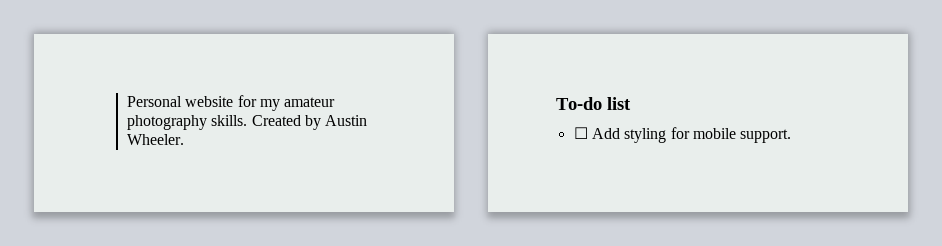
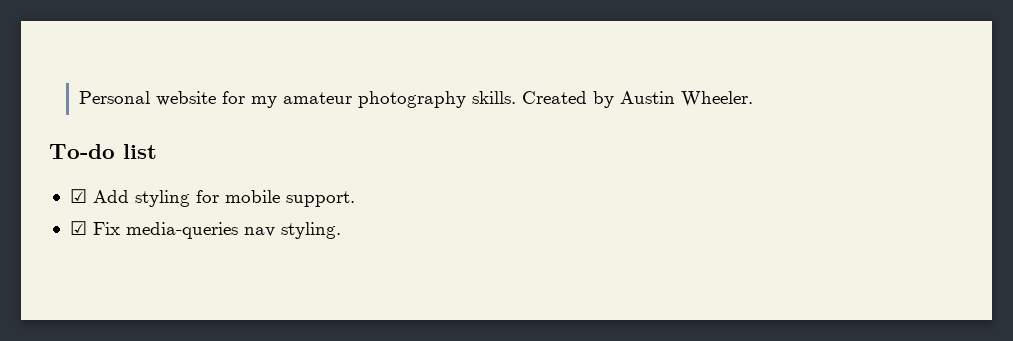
[573,127,588,139] ☐ -> [69,189,87,203] ☑
(792, 136) none -> [69,221,341,239] // ☑ Fix media-queries nav styling.

